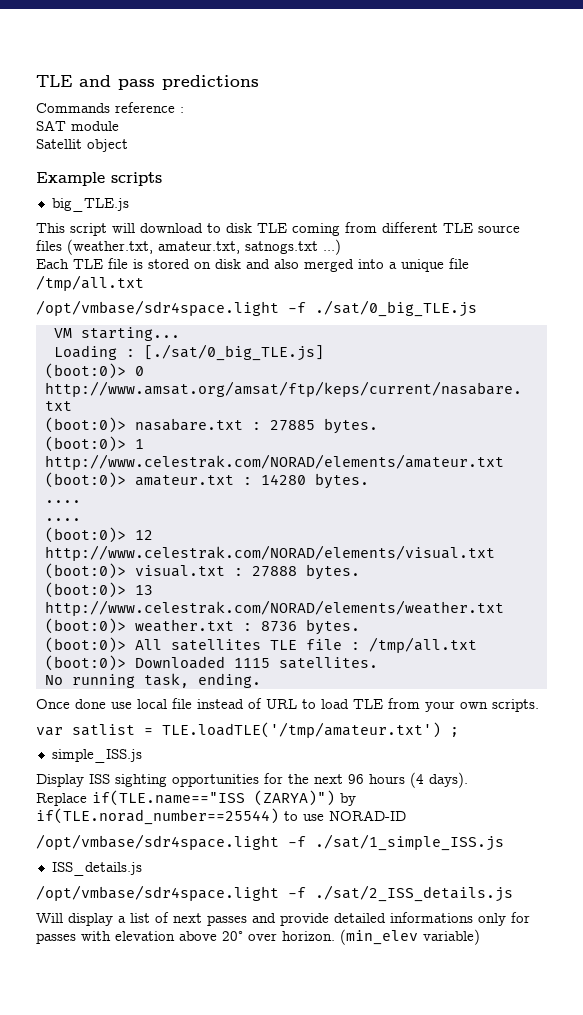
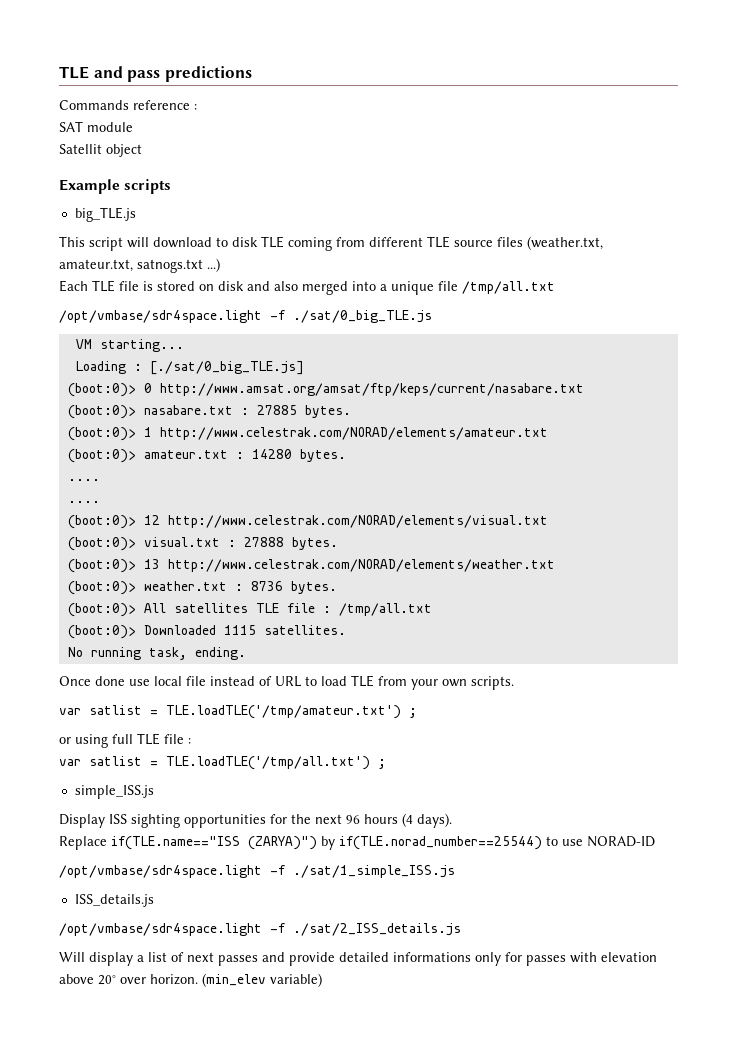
(459, 732) none -> [59,733,191,748] [59,756,386,770] // or using full TLE file : // var satlist = TLE.loadTLE('/tmp/all.txt') ;

